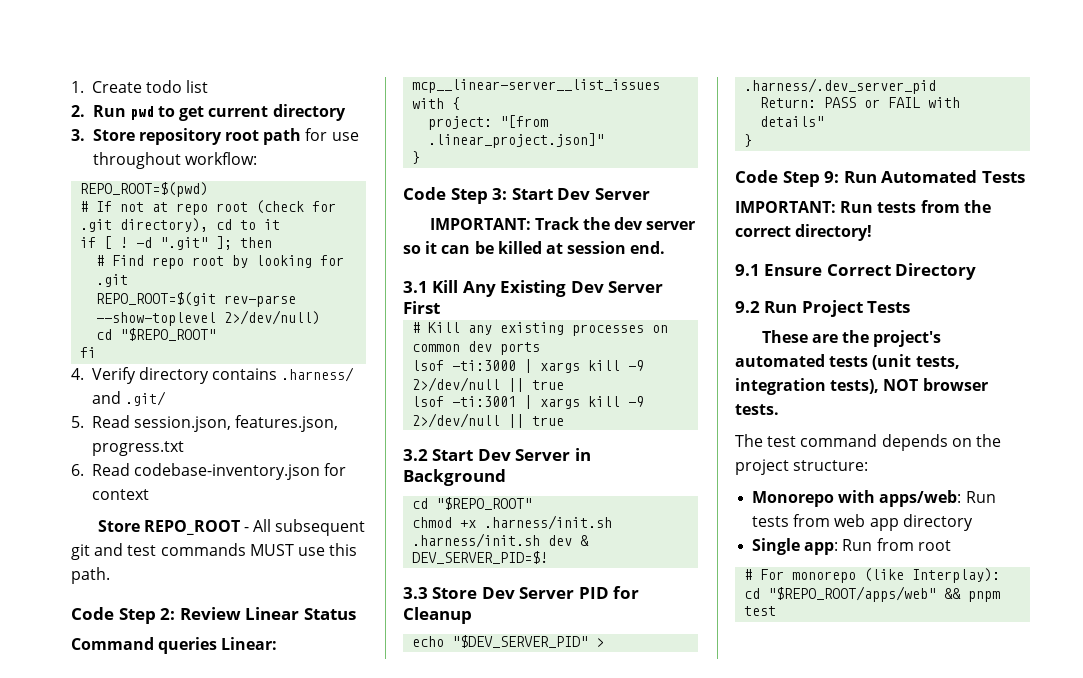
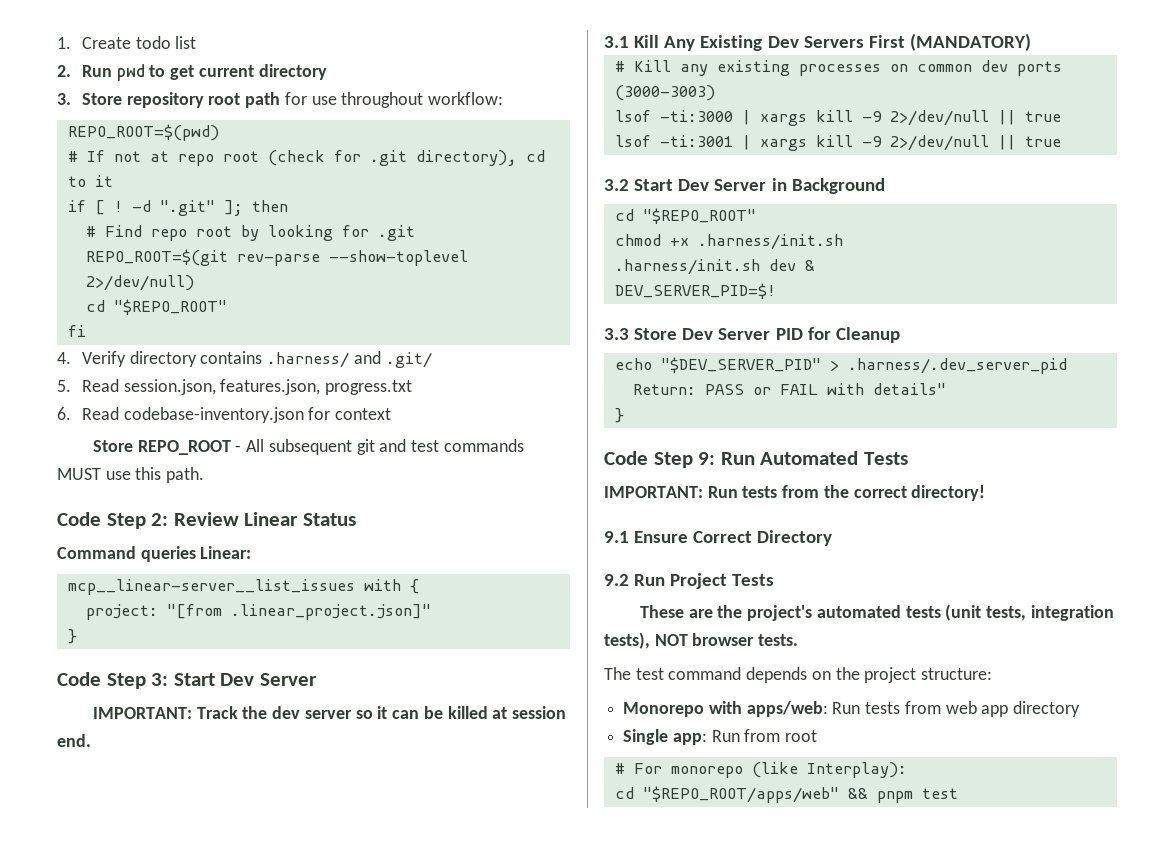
[608,281,664,293] Server -> [803,36,864,48] Servers
(440, 307) none -> [909,33,1031,51] (MANDATORY)
(541, 348) none -> [614,85,715,101] (3000-3003)

